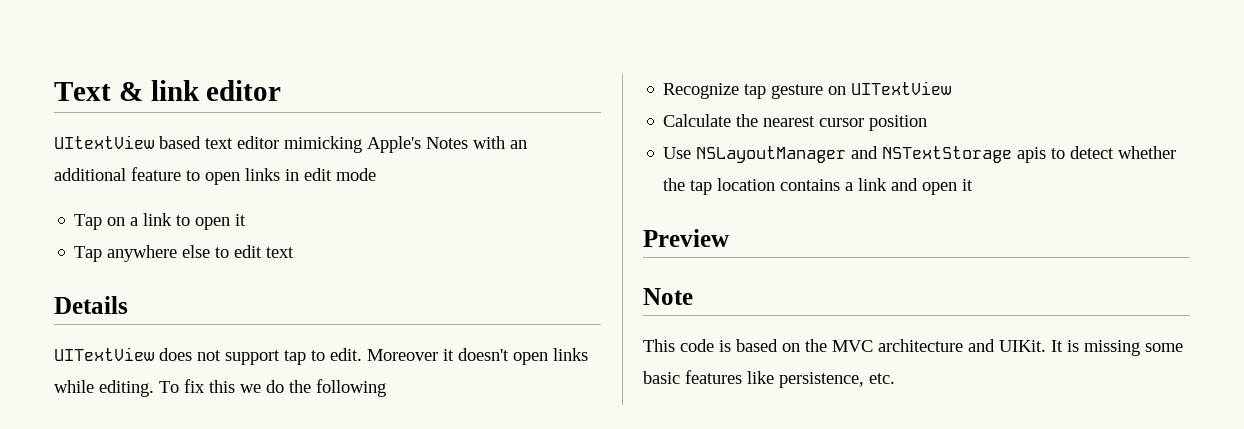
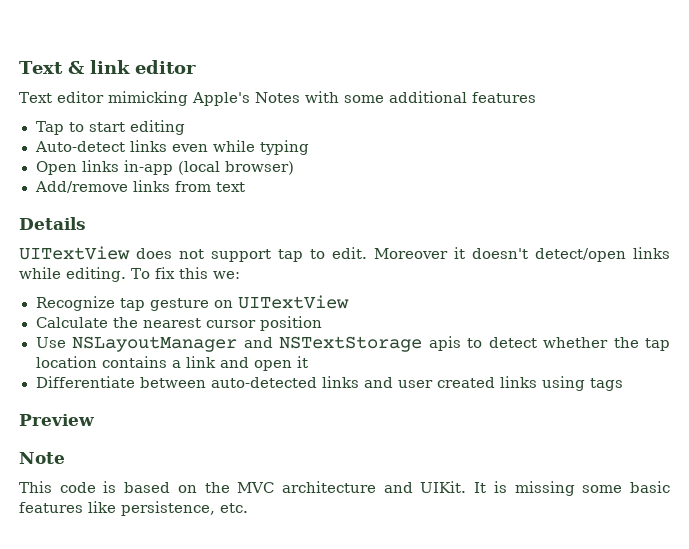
[54,135,233,149] UItextView based text -> [19,92,52,103] Text
[510,140,527,149] [54,167,376,185] [74,213,247,230] [74,245,263,262] an additional feature to open links in edit mode // Tap on a link to open it // Tap anywhere else to edit -> [343,91,536,103] [35,120,186,135] [34,140,309,155] [35,160,294,175] [34,180,211,193] some additional features // Tap to start editing // Auto-detect links even while typing // Open links in-app (local browser) // Add/remove links from
[513,352,548,365] open -> [535,248,626,262] detect/open
[240,379,386,397] we do the following -> [212,271,240,279] we:
(974, 185) none -> [35,376,623,391] // Differentiate between auto-detected links and user created links using tags

